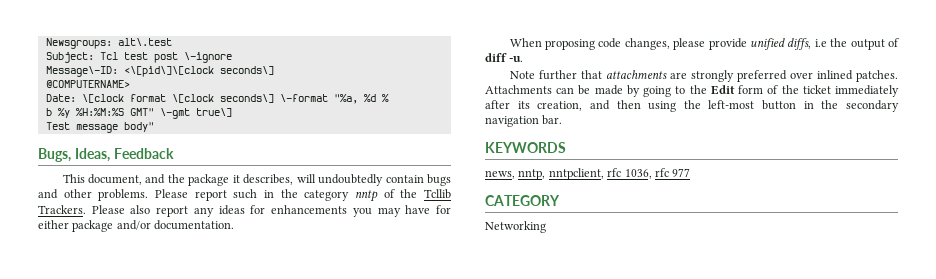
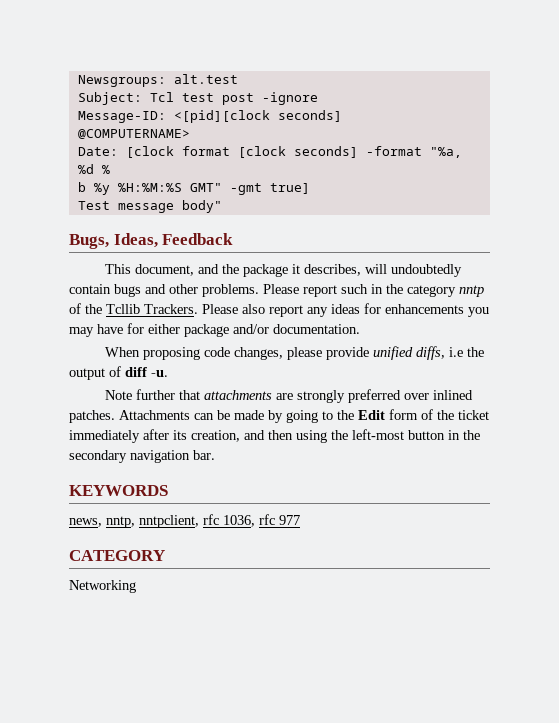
[117,38,172,46] alt\.test -> [173,74,238,84] alt.test
[183,52,232,63] [45,66,274,77] [45,80,130,88] [45,94,328,103] \-ignore // Message\-ID: <\[pid\]\[clock seconds\] // @COMPUTERNAME> // Date: \[clock format \[clock seconds\] \-format -> [261,92,318,105] [77,110,342,123] [77,129,190,139] [77,146,422,158] -ignore // Message-ID: <[pid][clock seconds] // @COMPUTERNAME> // Date: [clock format [clock seconds] -format
[159,108,232,119] \-gmt true\] -> [229,183,310,195] -gmt true]

